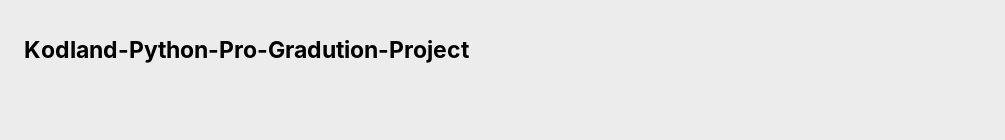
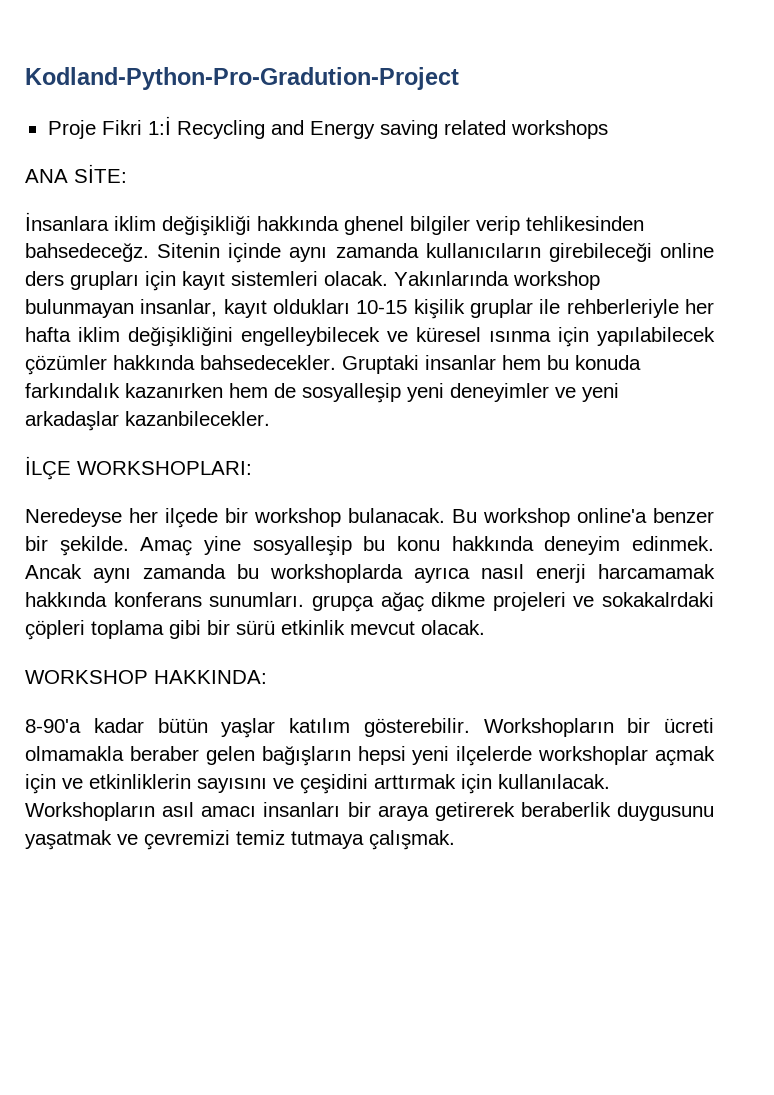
(470, 51) none -> [47,116,608,139] [25,164,127,183] [25,212,644,236] [25,243,714,263] [25,271,600,291] [25,299,714,319] [25,327,715,347] [25,355,641,375] [25,383,619,403] [25,411,270,431] [25,456,252,480] [25,508,714,528] [25,536,714,556] [25,564,715,583] [25,592,714,612] [25,620,485,640] [25,670,267,684] [25,718,714,738] [25,746,715,766] [25,774,610,794] [25,802,714,821] [25,830,455,850] // Proje Fikri 1:İ Recycling and Energy saving related workshops // ANA SİTE: // İnsanlara iklim değişikliği hakkında ghenel bilgiler verip tehlikesinden bahsedeceğz. Sitenin içinde aynı zamanda kullanıcıların girebileceği online ders grupları için kayıt sistemleri olacak. Yakınlarında workshop bulunmayan insanlar, kayıt oldukları 10-15 kişilik gruplar ile rehberleriyle her hafta iklim değişikliğini engelleybilecek ve küresel ısınma için yapılabilecek çözümler hakkında bahsedecekler. Gruptaki insanlar hem bu konuda farkındalık kazanırken hem de sosyalleşip yeni deneyimler ve yeni arkadaşlar kazanbilecekler. // İLÇE WORKSHOPLARI: // Neredeyse her ilçede bir workshop bulanacak. Bu workshop online'a benzer bir şekilde. Amaç yine sosyalleşip bu konu hakkında deneyim edinmek. Ancak aynı zamanda bu workshoplarda ayrıca nasıl enerji harcamamak hakkında konferans sunumları. grupça ağaç dikme projeleri ve sokakalrdaki çöpleri toplama gibi bir sürü etkinlik mevcut olacak. // WORKSHOP HAKKINDA: // 8-90'a kadar bütün yaşlar katılım gösterebilir. Workshopların bir ücreti olmamakla beraber gelen bağışların hepsi yeni ilçelerde workshoplar açmak için ve etkinliklerin sayısını ve çeşidini arttırmak için kullanılacak. Workshopların asıl amacı insanları bir araya getirerek beraberlik duygusunu yaşatmak ve çevremizi temiz tutmaya çalışmak.

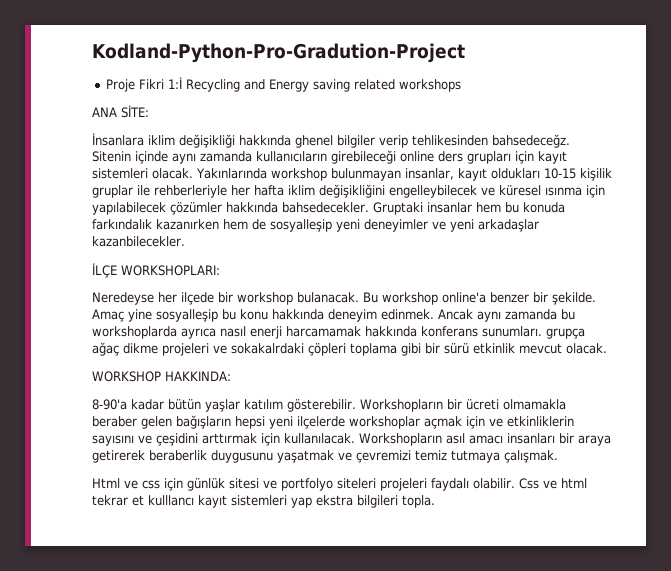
(455, 840) none -> [92,478,587,491] [92,495,435,508] // Html ve css için günlük sitesi ve portfolyo siteleri projeleri faydalı olabilir. Css ve html tekrar et kulllancı kayıt sistemleri yap ekstra bilgileri topla.

